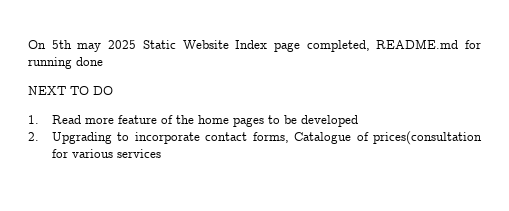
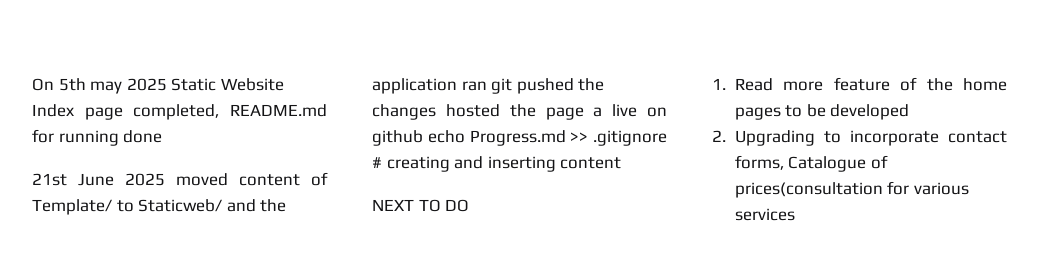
(103, 61) none -> [32,172,328,186] [32,199,287,215] [372,78,605,94] [372,104,667,120] [372,130,667,146] [372,156,622,172] // 21st June 2025 moved content of Template/ to Staticweb/ and the application ran git pushed the changes hosted the page a live on github echo Progress.md >> .gitignore # creating and inserting content

